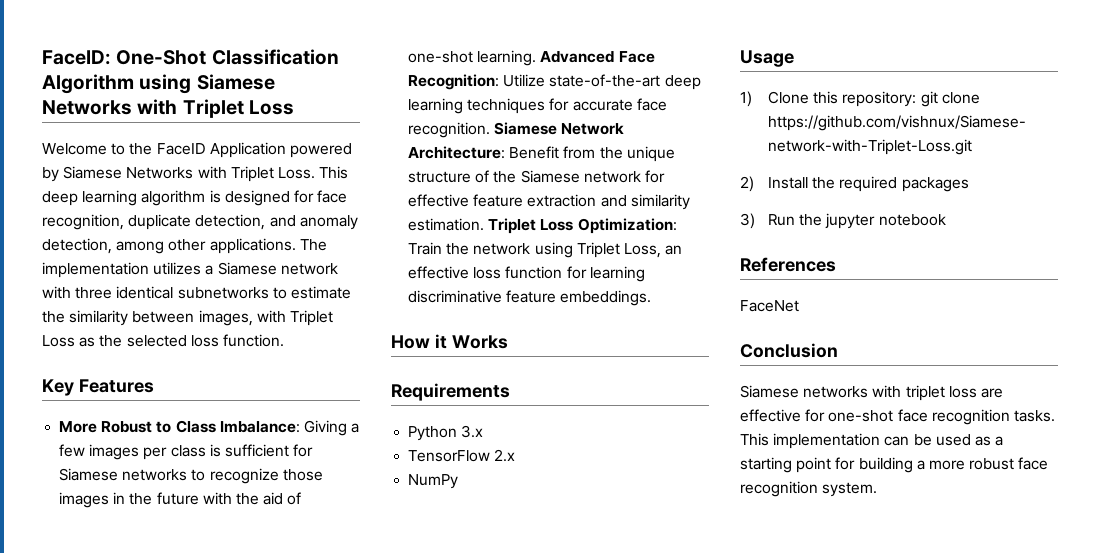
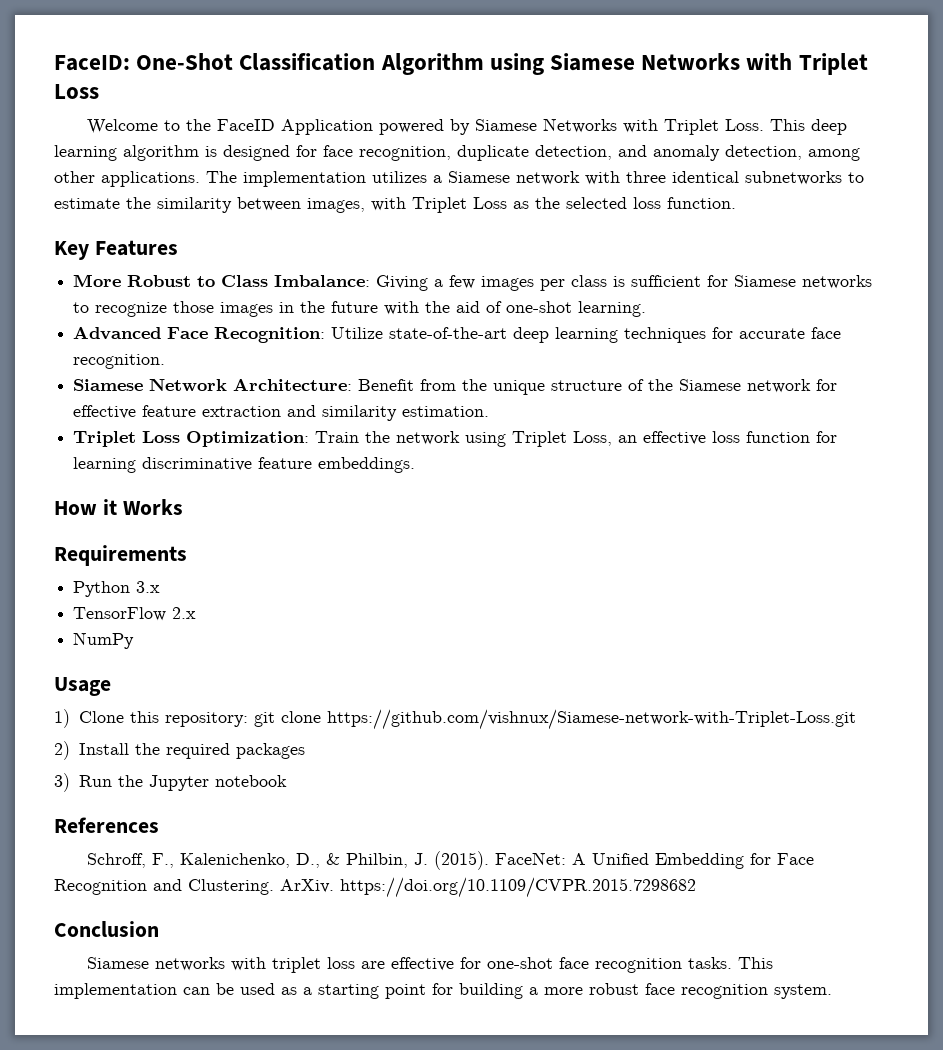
(537, 58) none -> (647, 309) //
(491, 130) none -> (166, 361) //
(485, 224) none -> (490, 411) //
[825,213,876,229] jupyter -> [148,775,209,791] Jupyter
[740,300,799,312] FaceNet -> [86,851,814,870] [54,877,696,898] Schroff, F., Kalenichenko, D., & Philbin, J. (2015). FaceNet: A Unified Embedding for Face Recognition and Clustering. ArXiv. https://doi.org/10.1109/CVPR.2015.7298682

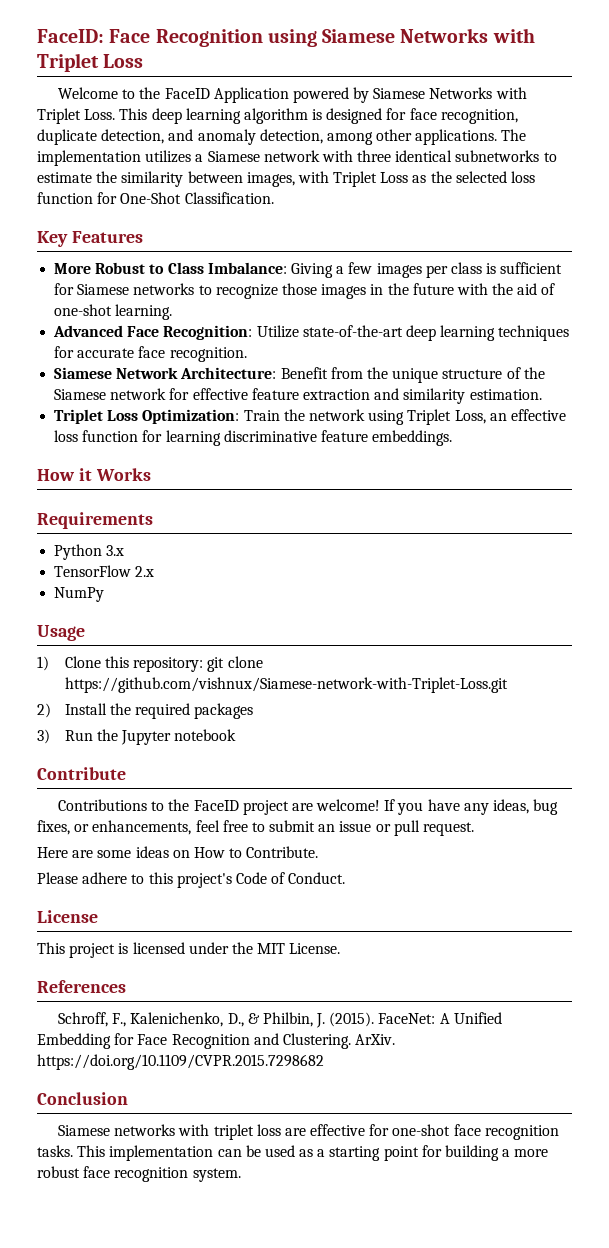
[136,53,484,75] One-Shot Classification Algorithm -> [109,29,263,47] Face Recognition
[667,197,736,209] function. -> [37,192,274,204] function for One-Shot Classification.
(287, 781) none -> [37,767,126,780] [57,799,559,815] [37,820,475,836] [37,846,319,858] [37,872,346,888] [37,910,98,923] [37,942,341,958] // Contribute // Contributions to the FaceID project are welcome! If you have any ideas, bug fixes, or enhancements, feel free to submit an issue or pull request. // Here are some ideas on How to Contribute. // Please adhere to this project's Code of Conduct. // License // This project is licensed under the MIT License.

